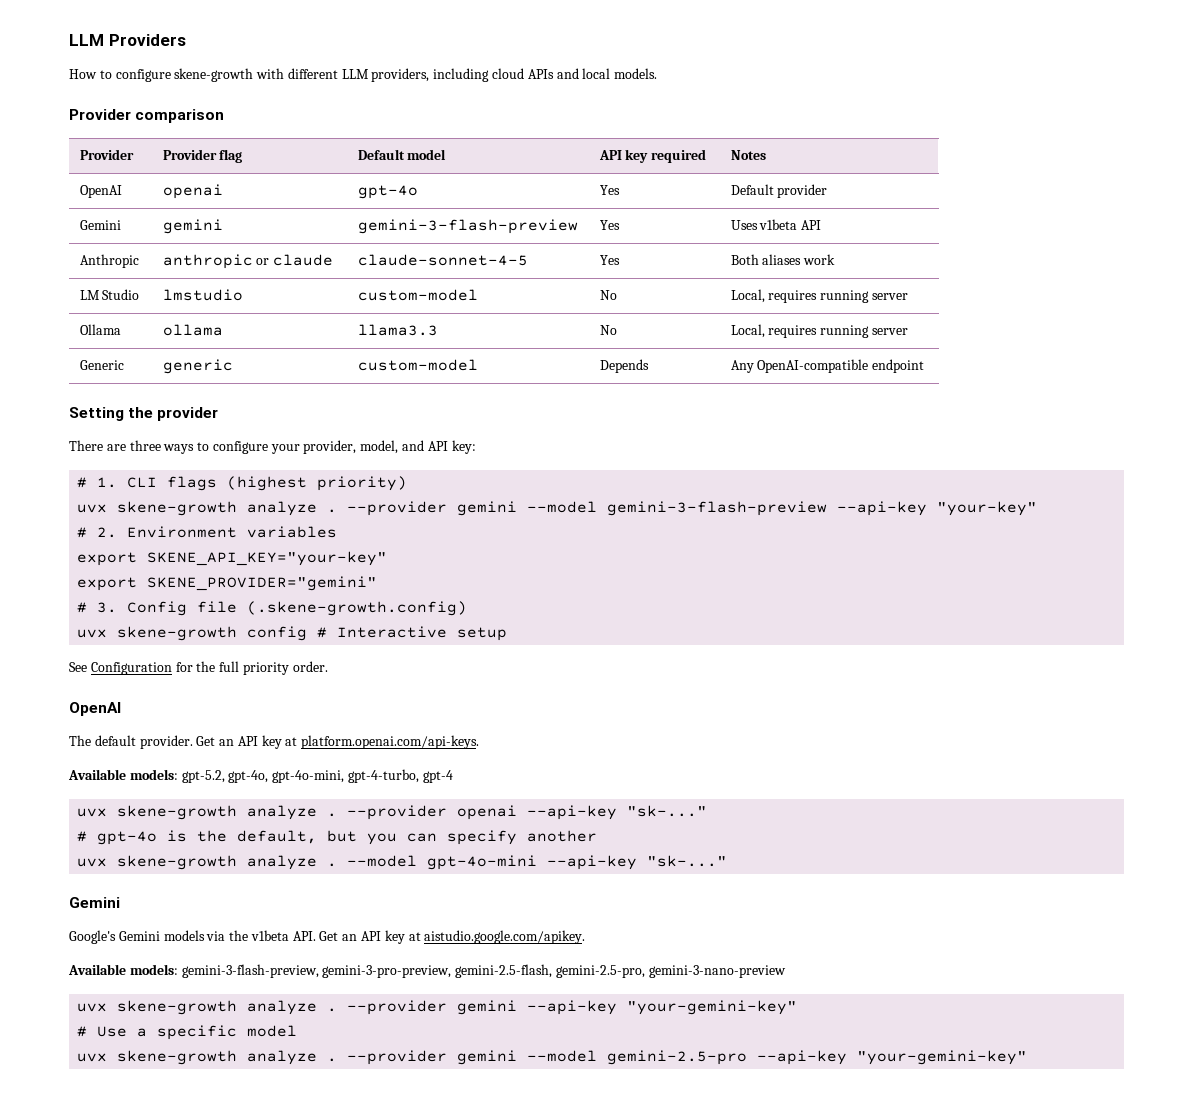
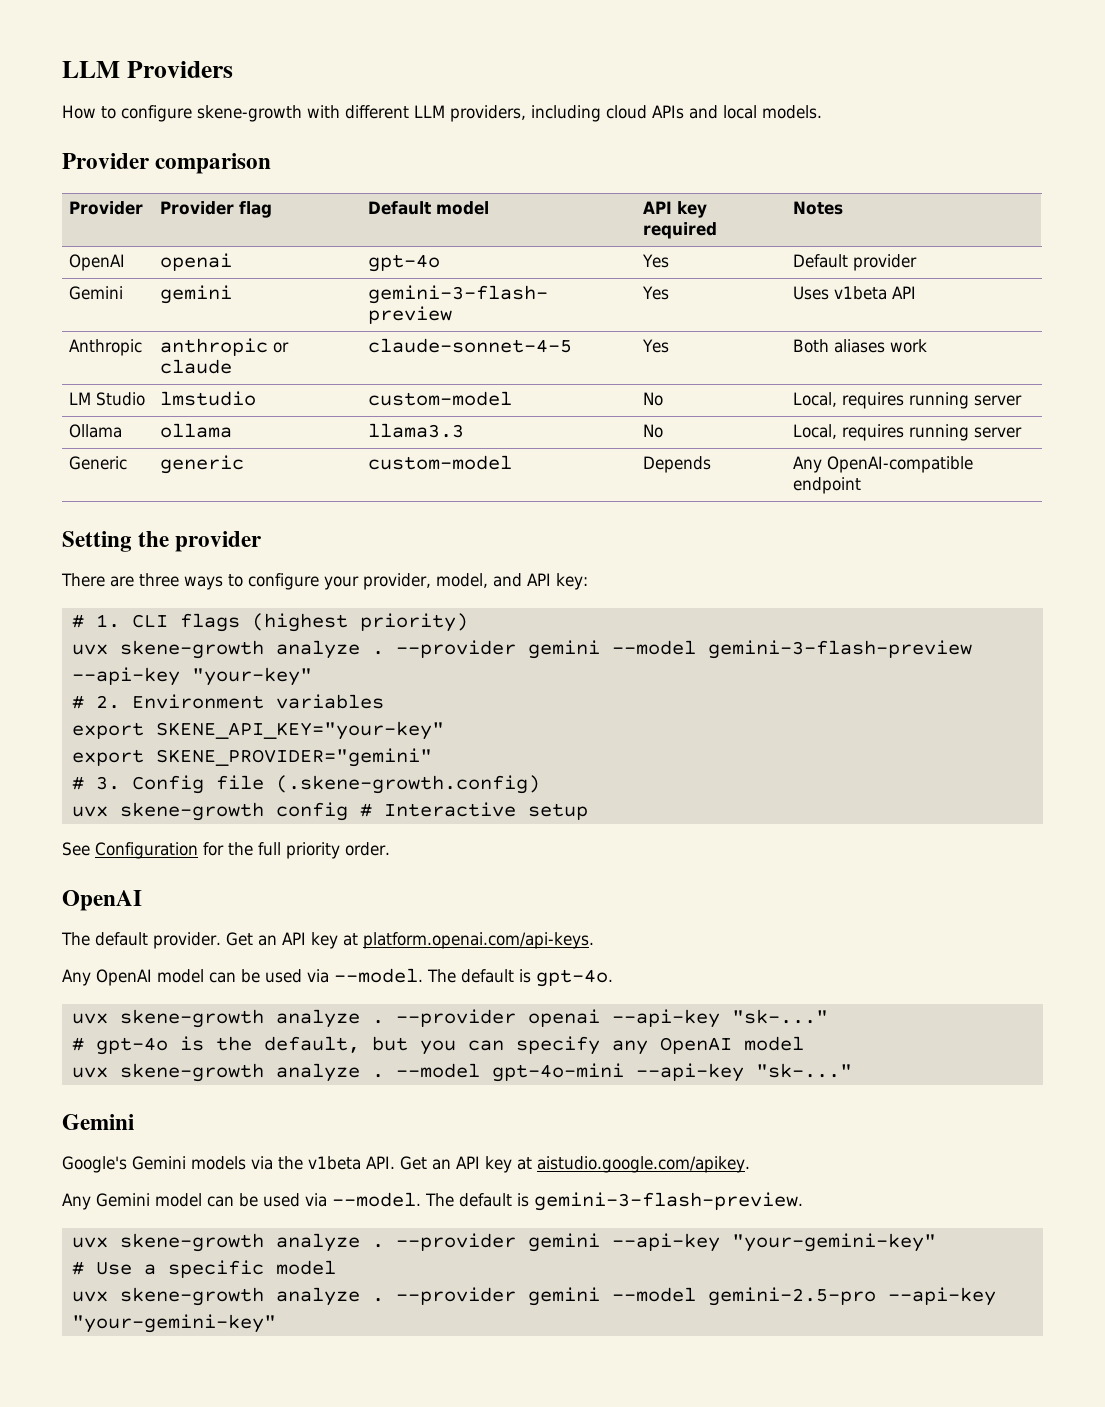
[68,769,453,783] Available models: gpt-5.2, gpt-4o, gpt-4o-mini, gpt-4-turbo, gpt-4 -> [62,968,613,987] Any OpenAI model can be used via --model. The default is gpt-4o.
[527,830,598,842] another -> [611,1036,804,1055] any OpenAI model
[68,964,786,978] Available models: gemini-3-flash-preview, gemini-3-pro-preview, gemini-2.5-flash, gemini-2.5-pro, gemini-3-nano-preview -> [62,1192,803,1211] Any Gemini model can be used via --model. The default is gemini-3-flash-preview.

